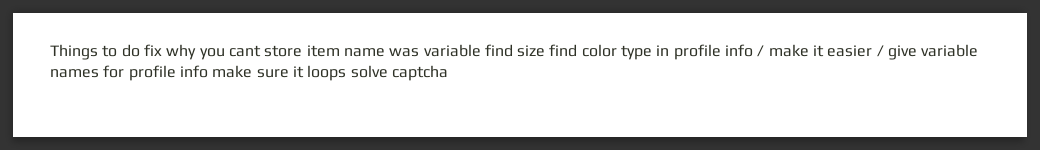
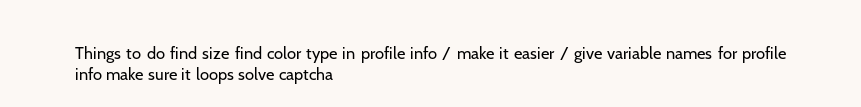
[143,44,481,60] fix why you cant store item name was variable -> (165, 52) none

